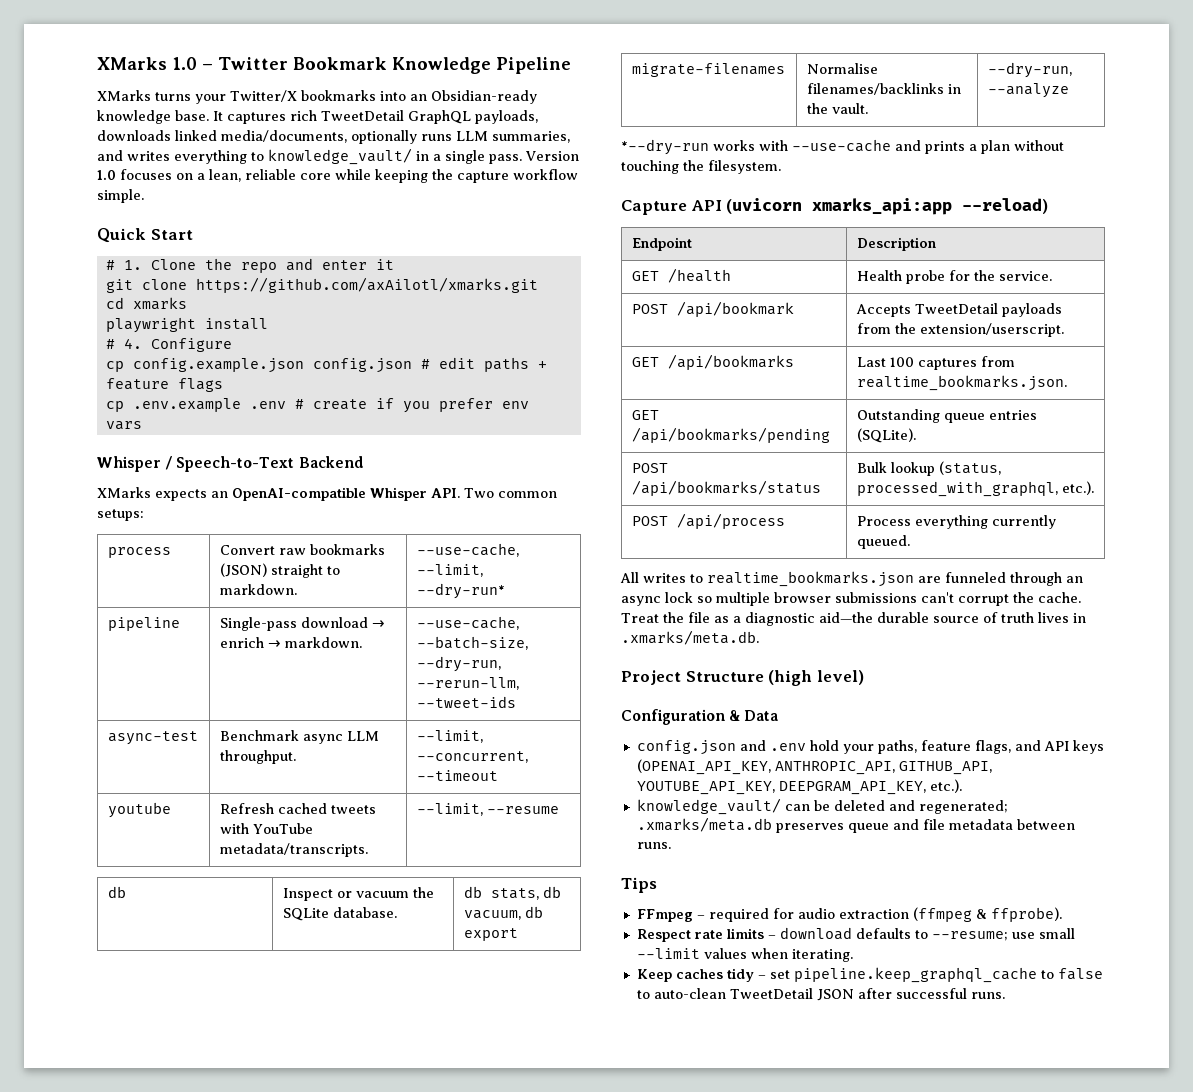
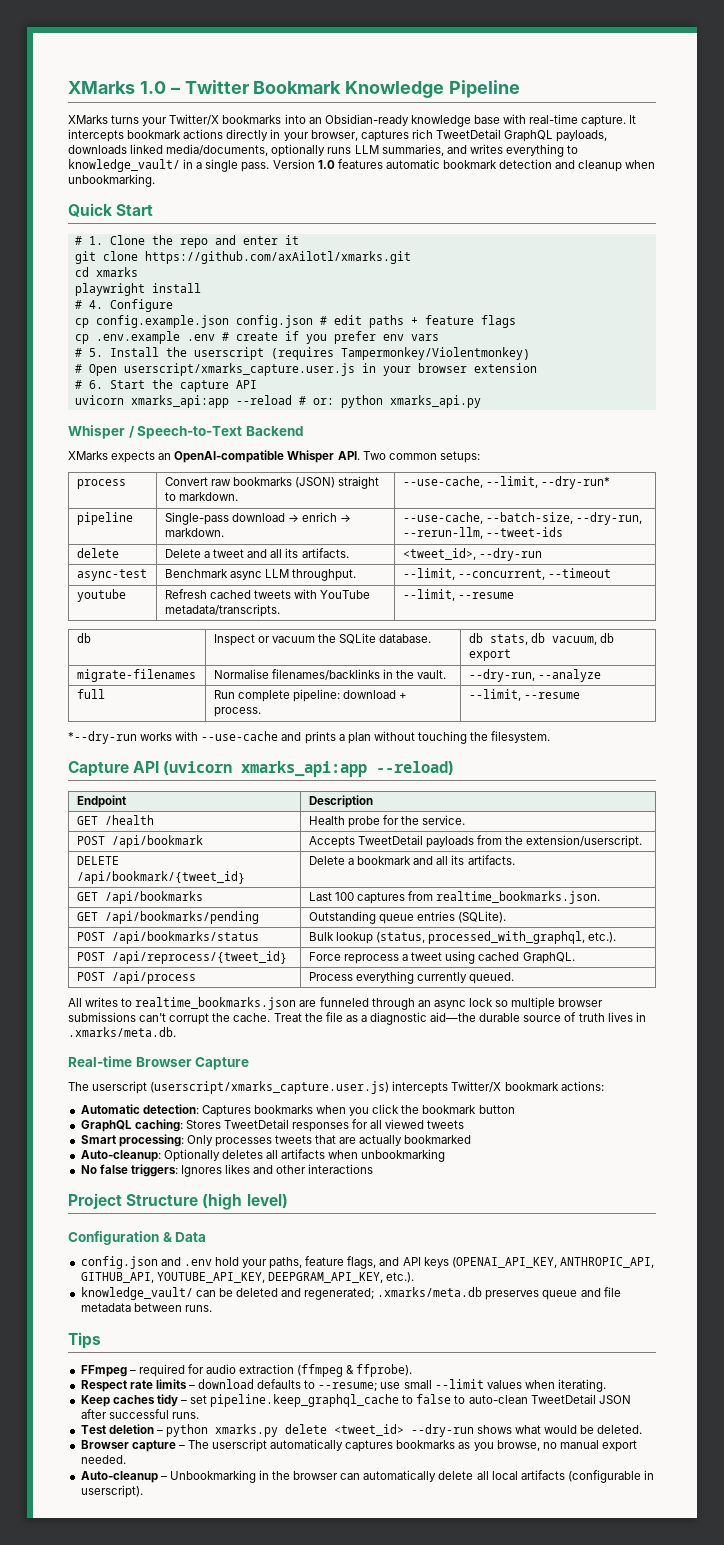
[175,110,223,121] base. It -> [473,114,637,127] [68,129,358,142] base with real-time capture. It intercepts bookmark actions directly in your browser,
[120,169,578,183] [97,189,144,203] focuses on a lean, reliable core while keeping the capture workflow simple. -> [337,159,656,172] [68,174,155,187] features automatic bookmark detection and cleanup when unbookmarking.
(142, 425) none -> [74,347,530,360] [74,363,537,376] [74,379,257,392] [74,395,481,408] // # 5. Install the userscript (requires Tampermonkey/Violentmonkey) // # Open userscript/xmarks_capture.user.js in your browser extension // # 6. Start the capture API // uvicorn xmarks_api:app --reload # or: python xmarks_api.py
(516, 702) none -> [76,548,119,558] [164,548,349,558] [402,548,543,561] // delete | Delete a tweet and all its artifacts. | <tweet_id>, --dry-run
(1069, 90) none -> [76,689,105,699] [213,689,408,702] [213,707,261,717] [468,689,581,701] // full | Run complete pipeline: download + process. | --limit, --resume
(1064, 330) none -> [76,856,119,865] [76,871,245,884] [308,855,515,865] // DELETE /api/bookmark/{tweet_id} | Delete a bookmark and all its artifacts.
(1094, 488) none -> [76,951,287,964] [308,951,575,964] // POST /api/reprocess/{tweet_id} | Force reprocess a tweet using cached GraphQL.
(759, 637) none -> [68,1056,250,1070] [68,1081,604,1094] [80,1104,515,1117] [80,1119,465,1132] [80,1134,472,1147] [80,1149,446,1162] [80,1164,374,1177] // Real-time Browser Capture // The userscript (userscript/xmarks_capture.user.js) intercepts Twitter/X bookmark actions: // Automatic detection: Captures bookmarks when you click the bookmark button // GraphQL caching: Stores TweetDetail responses for all viewed tweets // Smart processing: Only processes tweets that are actually bookmarked // Auto-cleanup: Optionally deletes all artifacts when unbookmarking // No false triggers: Ignores likes and other interactions
(1005, 995) none -> [80,1424,643,1437] [80,1439,638,1452] [80,1455,126,1464] [80,1470,655,1483] [80,1485,143,1498] // Test deletion – python xmarks.py delete <tweet_id> --dry-run shows what would be deleted. // Browser capture – The userscript automatically captures bookmarks as you browse, no manual export needed. // Auto-cleanup – Unbookmarking in the browser can automatically delete all local artifacts (configurable in userscript).

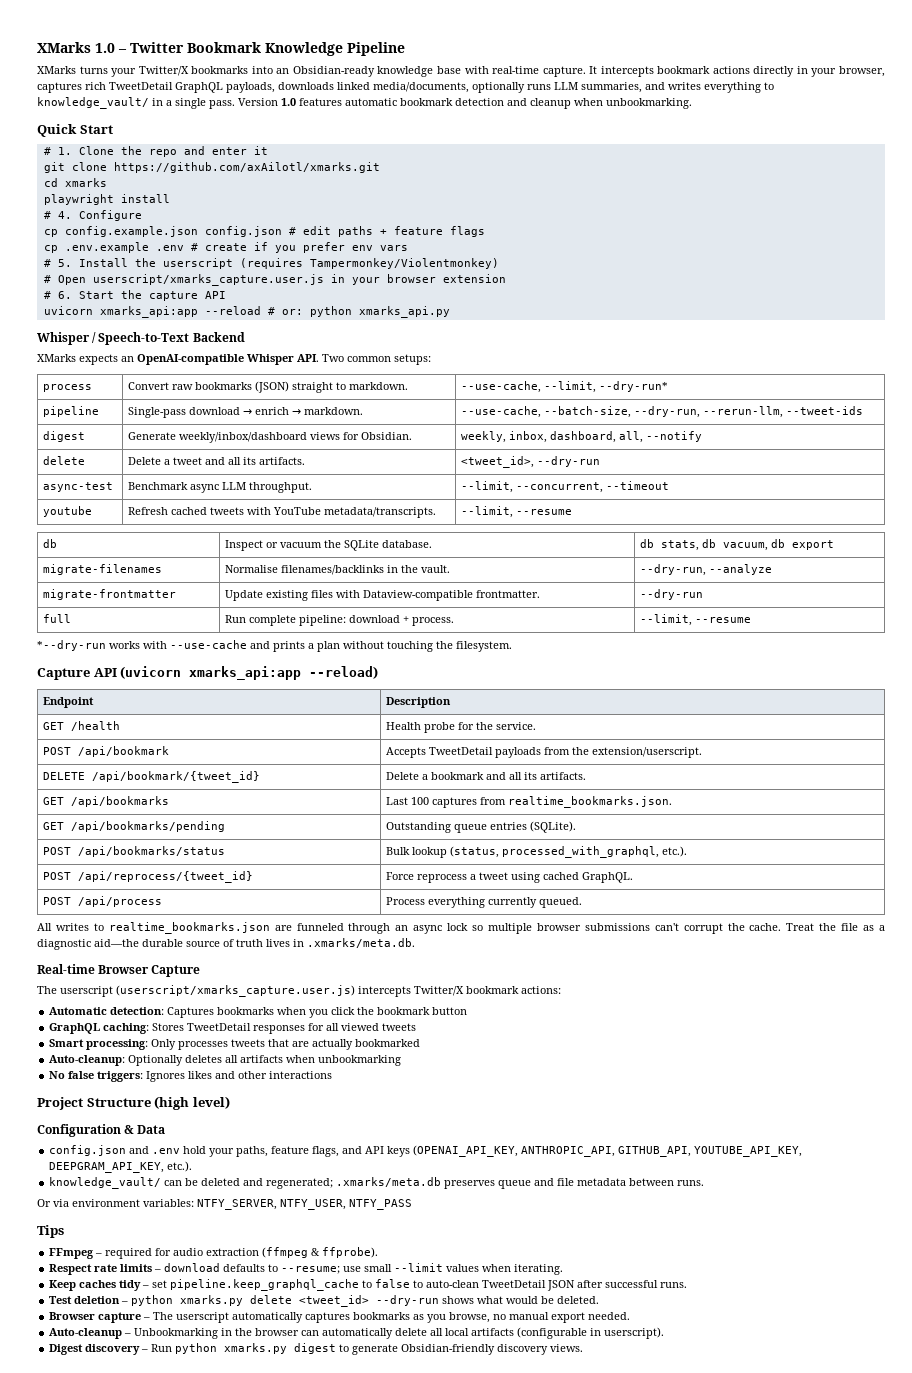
(564, 532) none -> [43,431,86,442] [128,432,413,443] [461,431,703,443] // digest | Generate weekly/inbox/dashboard views for Obsidian. | weekly, inbox, dashboard, all, --notify
(602, 675) none -> [43,589,177,600] [225,590,541,601] [640,589,704,600] // migrate-frontmatter | Update existing files with Dataview-compatible frontmatter. | --dry-run
(212, 1308) none -> [37,1199,412,1210] // Or via environment variables: NTFY_SERVER, NTFY_USER, NTFY_PASS
(143, 1491) none -> [49,1343,584,1355] // Digest discovery – Run python xmarks.py digest to generate Obsidian-friendly discovery views.

